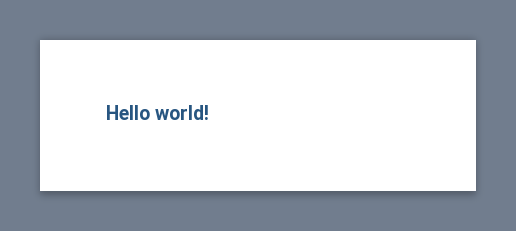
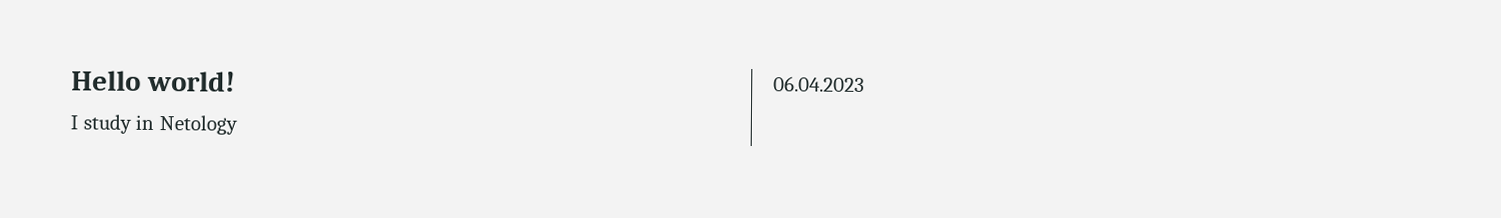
(210, 112) none -> [70,114,238,135] [773,76,865,92] // I study in Netology // 06.04.2023

